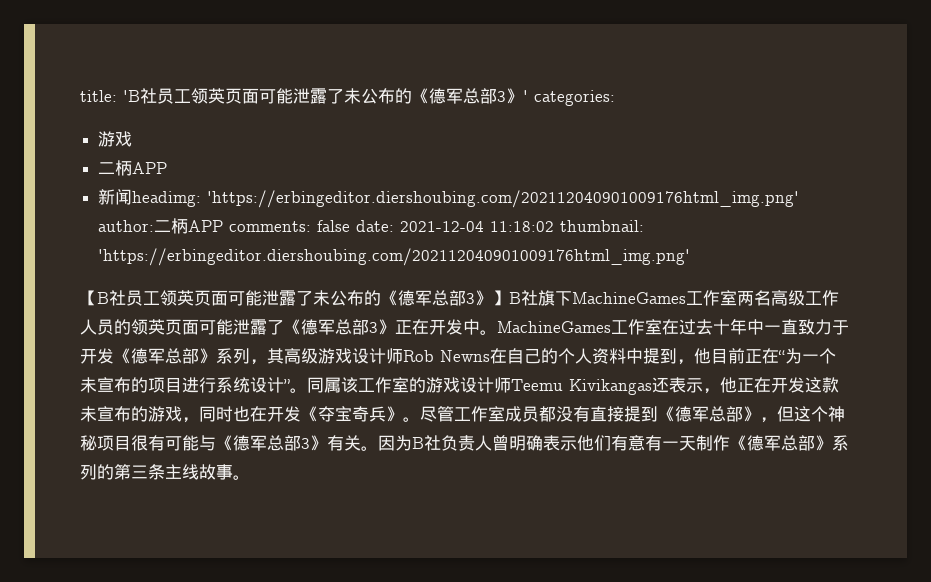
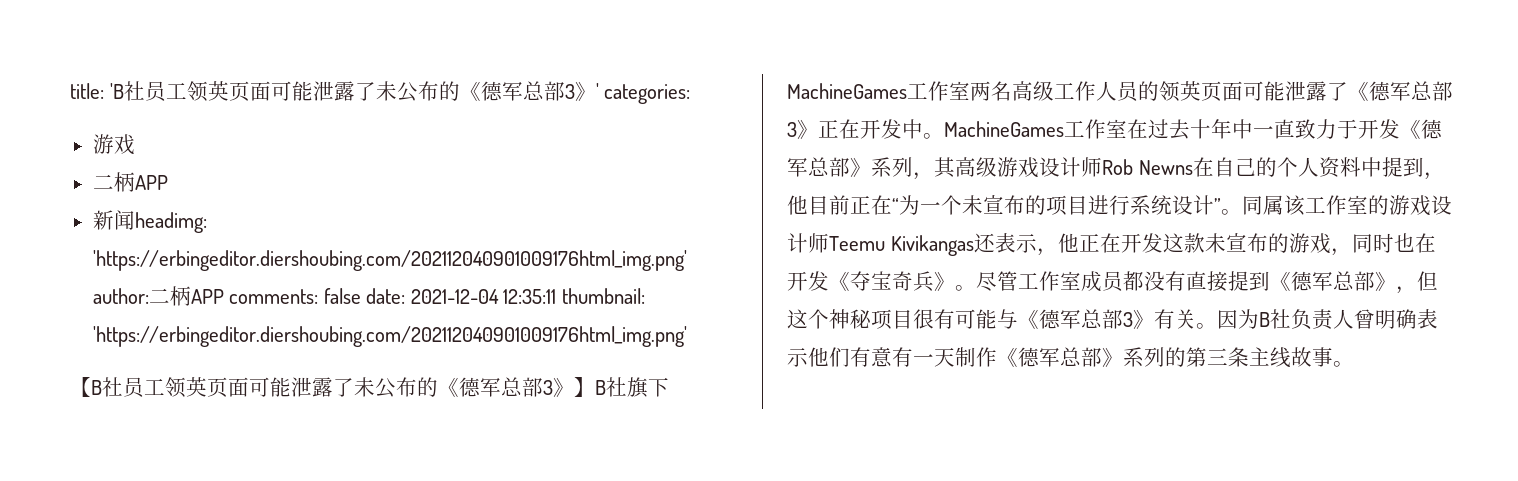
[490,221,555,232] 11:18:02 -> [503,289,557,304] 12:35:11

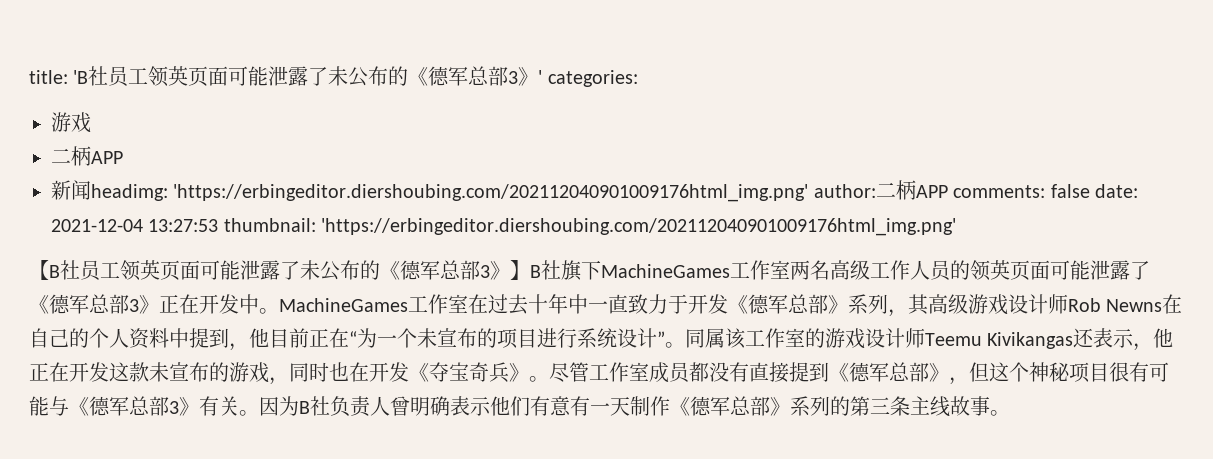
[503,289,557,304] 12:35:11 -> [148,219,219,232] 13:27:53

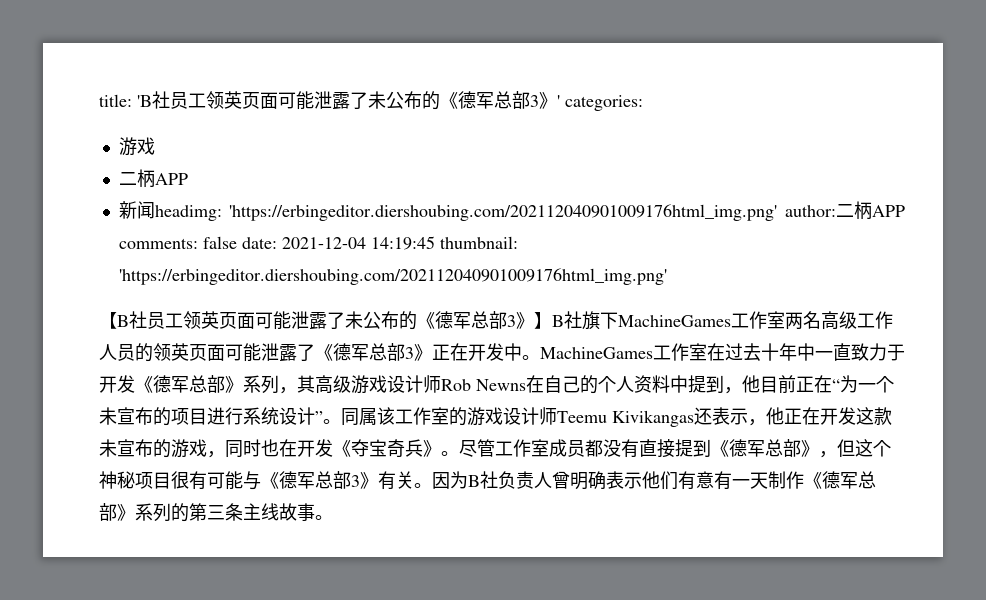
[148,219,219,232] 13:27:53 -> [370,236,435,250] 14:19:45

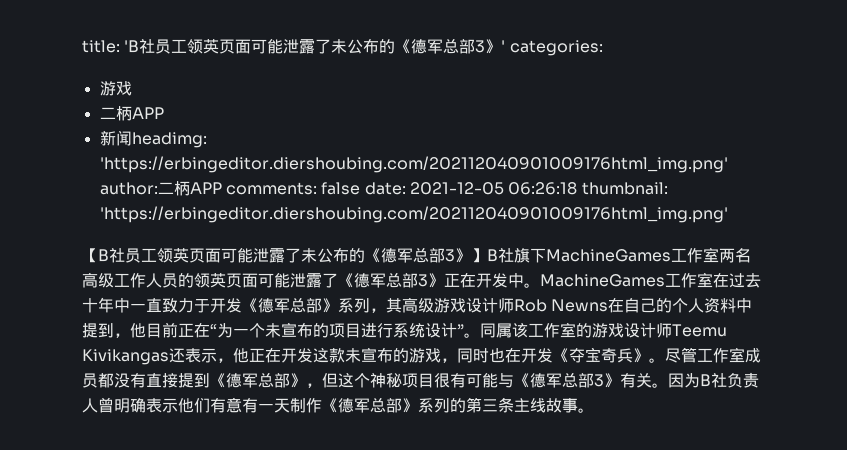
[281,236,435,250] 2021-12-04 14:19:45 -> [409,182,578,195] 2021-12-05 06:26:18

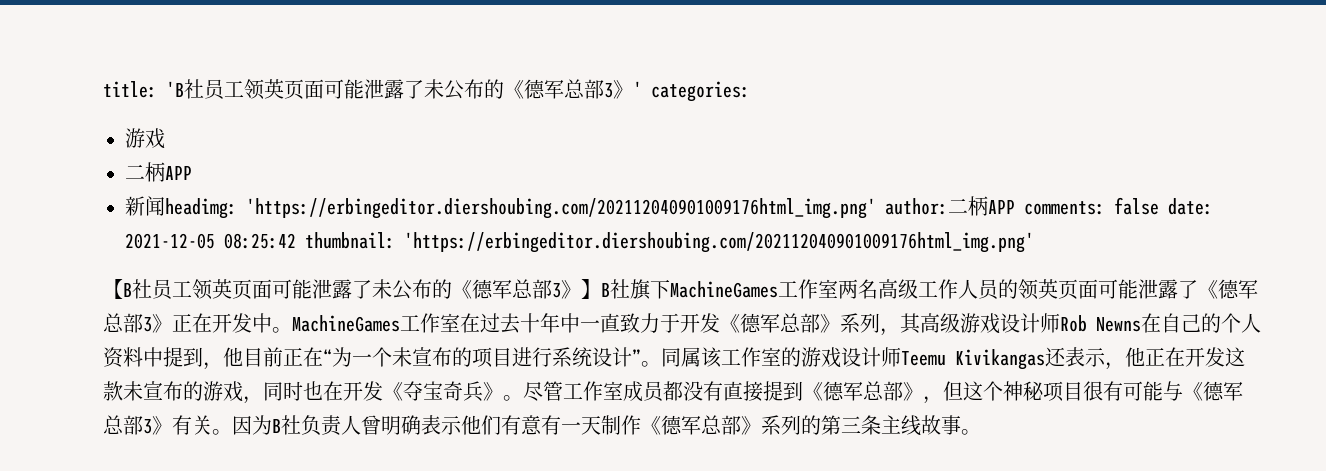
[508,182,578,195] 06:26:18 -> [224,233,296,249] 08:25:42

